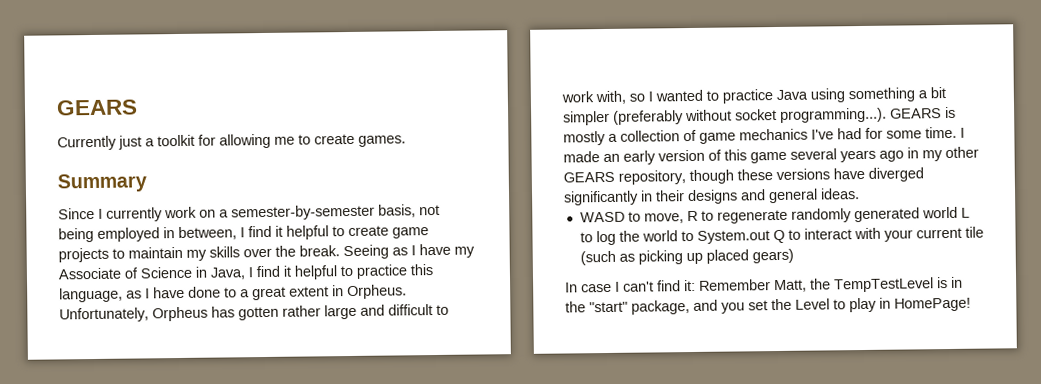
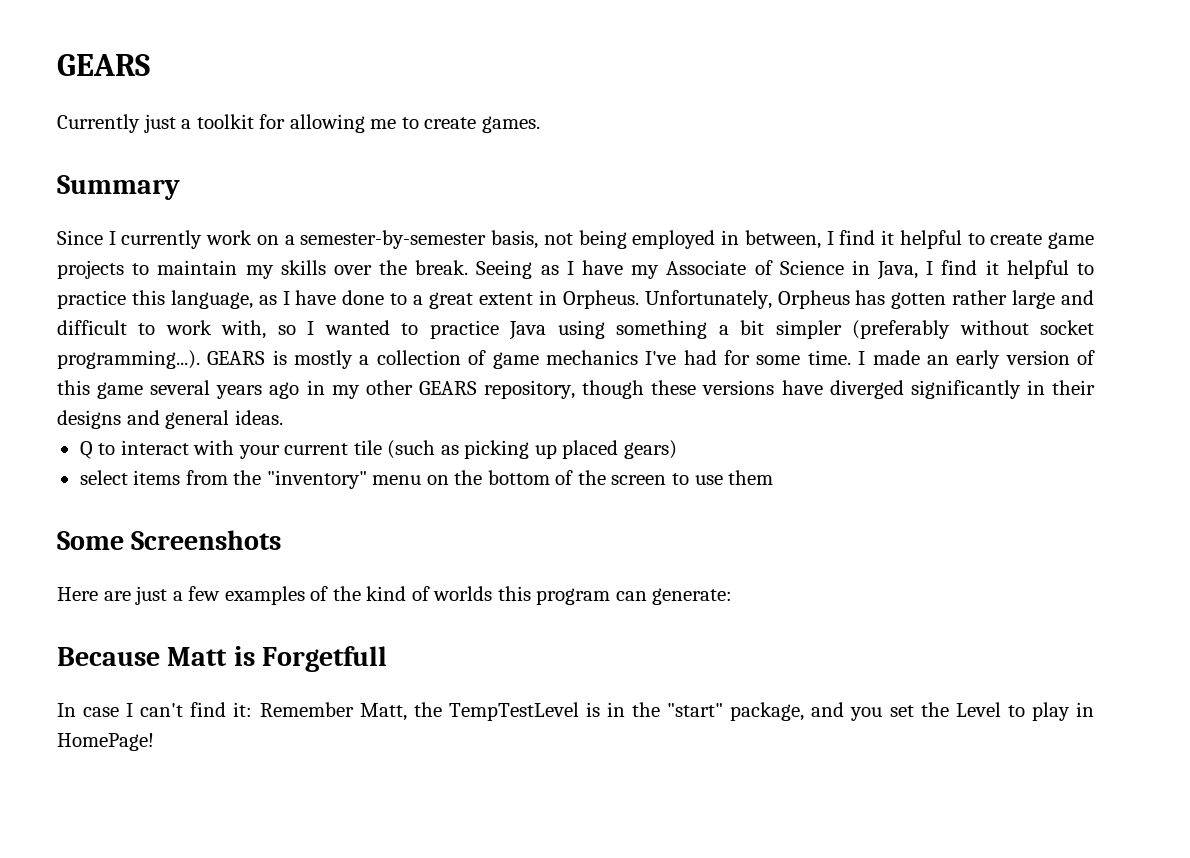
[579,206,970,224] [579,230,770,246] WASD to move, R to regenerate randomly generated world L to log the world to System.out -> (283, 417) none
(794, 256) none -> [79,470,774,489] [57,530,282,550] [57,586,733,605] [57,646,388,672] // select items from the "inventory" menu on the bottom of the screen to use them // Some Screenshots // Here are just a few examples of the kind of worlds this program can generate: // Because Matt is Forgetfull

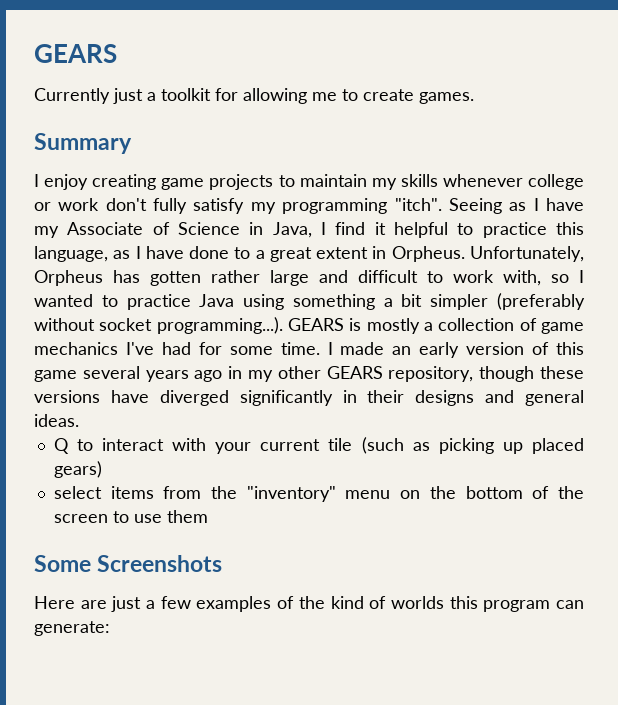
[57,230,1043,249] Since I currently work on a semester-by-semester basis, not being employed in between, I find it helpful to create -> [34,174,157,190] I enjoy creating
[333,260,469,275] over the break. -> [442,174,585,190] [34,198,442,214] whenever college or work don't fully satisfy my programming "itch".
[57,646,388,672] [57,702,1095,721] [57,733,154,751] // Because Matt is Forgetfull // In case I can't find it: Remember Matt, the TempTestLevel is in the "start" package, and you set the Level to play in HomePage! -> (110, 628) none

